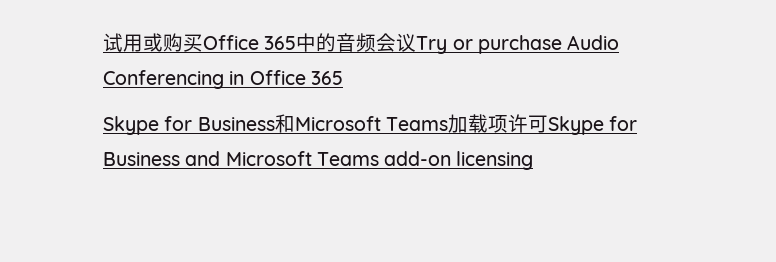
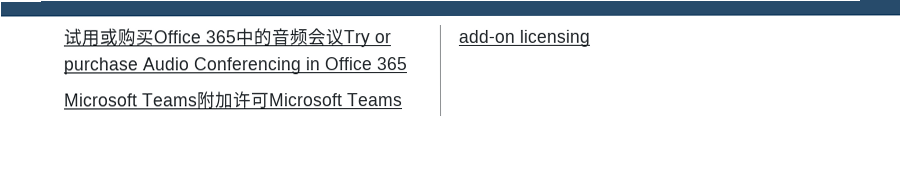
[103,114,638,135] [103,151,221,166] Skype for Business和Microsoft Teams加载项许可Skype for Business and -> [63,91,270,110] Microsoft Teams附加许可

